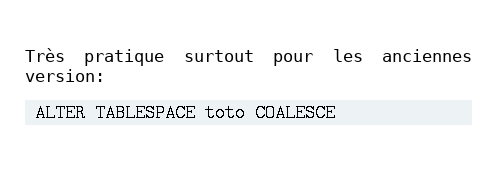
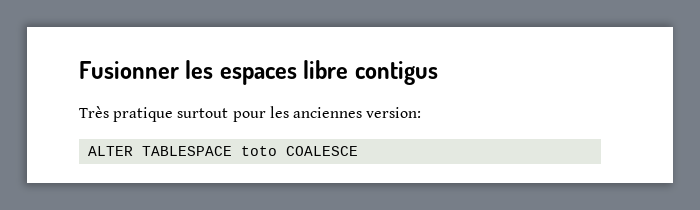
(25, 55) none -> [79,60,438,85] Fusionner les espaces libre contigus //

